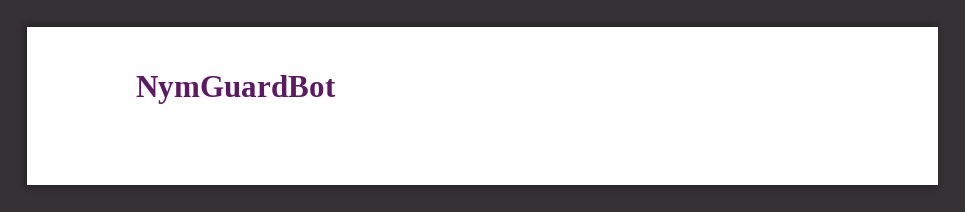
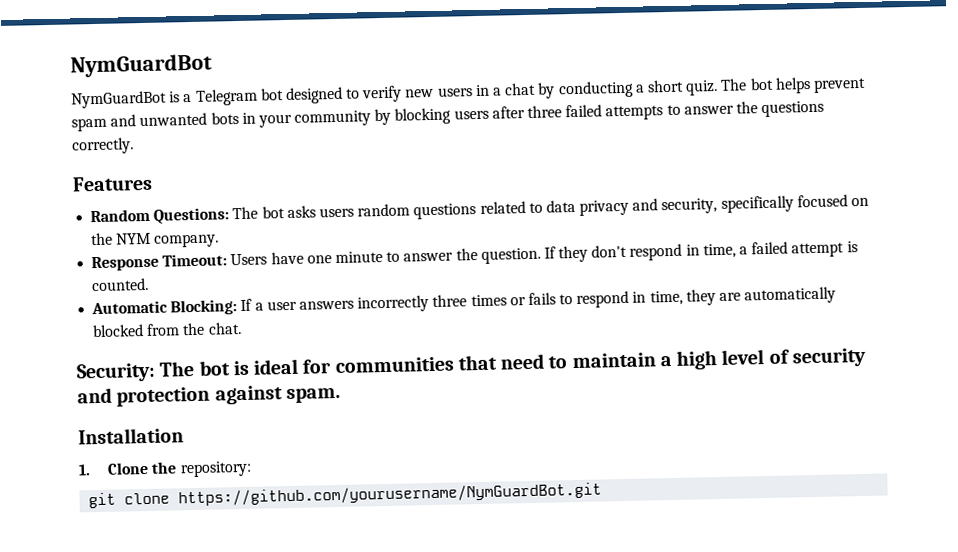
[136,75,336,104] NymGuardBot -> [70,53,212,78] [71,77,866,109] [71,100,825,132] [72,137,134,155] [72,175,153,192] [90,194,870,224] [91,232,220,248] [91,241,858,272] [91,277,150,292] [91,286,837,316] [92,321,242,338] [76,347,866,383] [77,385,341,407] [78,427,184,445] [78,460,252,478] [88,482,603,509] NymGuardBot // NymGuardBot is a Telegram bot designed to verify new users in a chat by conducting a short quiz. The bot helps prevent spam and unwanted bots in your community by blocking users after three failed attempts to answer the questions correctly. // Features // Random Questions: The bot asks users random questions related to data privacy and security, specifically focused on the NYM company. // Response Timeout: Users have one minute to answer the question. If they don't respond in time, a failed attempt is counted. // Automatic Blocking: If a user answers incorrectly three times or fails to respond in time, they are automatically blocked from the chat. // Security: The bot is ideal for communities that need to maintain a high level of security and protection against spam. // Installation // 1. Clone the repository: // git clone https://github.com/yourusername/NymGuardBot.git

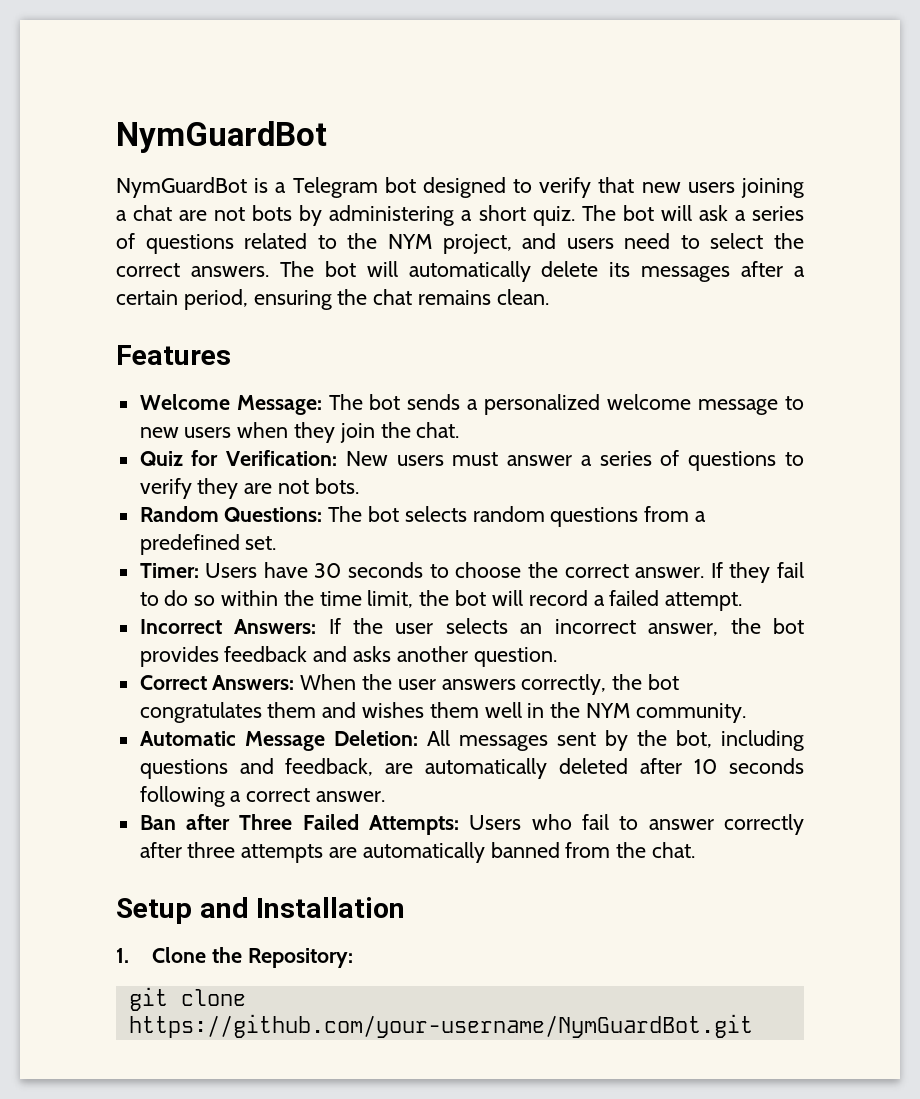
[405,84,490,98] new users in -> [598,177,804,198] that new users joining
[537,80,634,99] by conducting -> [179,205,455,226] are not bots by administering
[774,77,866,94] [71,100,825,132] [72,137,134,155] [72,175,153,192] [90,194,870,224] [91,232,220,248] [91,241,858,272] [91,277,150,292] [91,286,837,316] [92,324,145,338] helps prevent spam and unwanted bots in your community by blocking users after three failed attempts to answer the questions correctly. // Features // Random Questions: The bot asks users random questions related to data privacy and security, specifically focused on the NYM company. // Response Timeout: Users have one minute to answer the question. If they don't respond in time, a failed attempt is counted. // Automatic Blocking: If a user answers incorrectly three times or fails to respond in time, they are automatically blocked -> [660,205,805,221] [116,233,805,254] [116,261,805,282] [116,289,549,310] [116,345,231,365] [139,394,805,415] [139,422,460,443] [139,450,804,471] [139,478,359,499] [139,506,707,527] [139,534,277,555] [139,562,804,583] [139,590,743,611] [139,618,804,636] [139,646,557,667] [139,674,680,695] [139,702,746,723] [139,730,804,751] [139,758,804,779] [139,786,386,807] [139,814,804,835] [139,842,560,863] will ask a series of questions related to the NYM project, and users need to select the correct answers. The bot will automatically delete its messages after a certain period, ensuring the chat remains clean. // Features // Welcome Message: The bot sends a personalized welcome message to new users when they join the chat. // Quiz for Verification: New users must answer a series of questions to verify they are not bots. // Random Questions: The bot selects random questions from a predefined set. // Timer: Users have 30 seconds to choose the correct answer. If they fail to do so within the time limit, the bot will record a failed attempt. // Incorrect Answers: If the user selects an incorrect answer, the bot provides feedback and asks another question. // Correct Answers: When the user answers correctly, the bot congratulates them and wishes them well in the NYM community. // Automatic Message Deletion: All messages sent by the bot, including questions and feedback, are automatically deleted after 10 seconds following a correct answer. // Ban after Three Failed Attempts: Users who fail to answer correctly after three attempts are automatically banned
[76,347,866,383] [77,385,341,407] Security: The bot is ideal for communities that need to maintain a high level of security and protection against spam. // -> [116,897,249,924] Setup and
[179,460,252,478] repository: -> [247,948,353,968] Repository:
[178,482,603,507] https://github.com/yourusername/NymGuardBot.git -> [128,1014,753,1038] https://github.com/your-username/NymGuardBot.git

